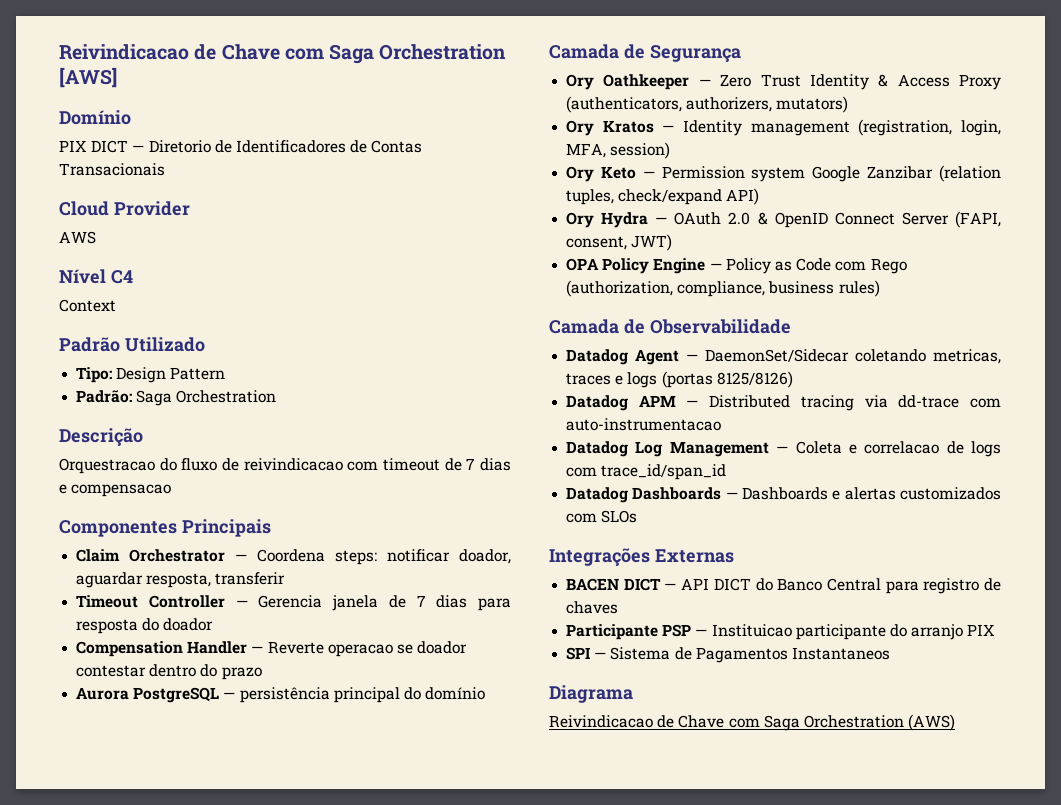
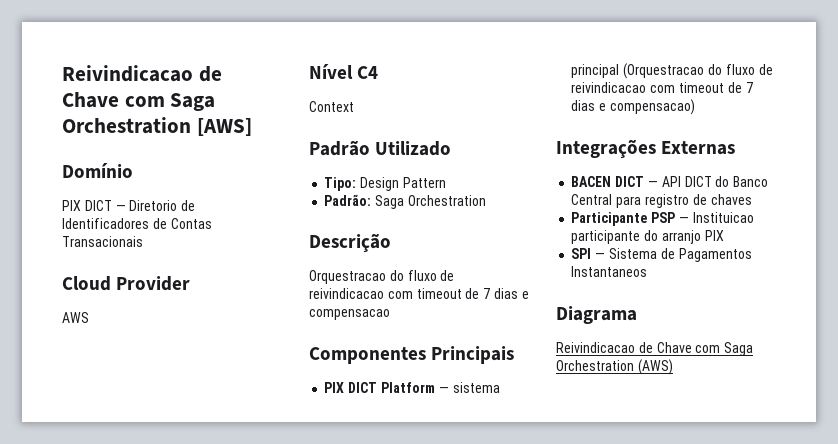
[76,549,511,565] [76,572,286,588] [76,595,511,611] [76,618,214,634] [76,641,468,657] [76,664,262,680] [76,687,486,703] [549,44,741,63] [566,74,1001,90] [566,96,849,113] [566,119,1001,136] [566,142,671,159] [566,165,1001,182] [566,188,760,205] [566,211,1001,228] [566,234,673,251] [566,258,907,274] [566,280,880,297] [549,319,791,334] [566,349,1001,365] [566,371,793,388] [566,395,1001,411] [566,418,722,431] [566,441,1001,457] [566,464,727,480] [566,487,1001,503] [566,510,638,523] Claim Orchestrator — Coordena steps: notificar doador, aguardar resposta, transferir // Timeout Controller — Gerencia janela de 7 dias para resposta do doador // Compensation Handler — Reverte operacao se doador contestar dentro do prazo // Aurora PostgreSQL — persistência principal do domínio // Camada de Segurança // Ory Oathkeeper — Zero Trust Identity & Access Proxy (authenticators, authorizers, mutators) // Ory Kratos — Identity management (registration, login, MFA, session) // Ory Keto — Permission system Google Zanzibar (relation tuples, check/expand API) // Ory Hydra — OAuth 2.0 & OpenID Connect Server (FAPI, consent, JWT) // OPA Policy Engine — Policy as Code com Rego (authorization, compliance, business rules) // Camada de Observabilidade // Datadog Agent — DaemonSet/Sidecar coletando metricas, traces e logs (portas 8125/8126) // Datadog APM — Distributed tracing via dd-trace com auto-instrumentacao // Datadog Log Management — Coleta e correlacao de logs com trace_id/span_id // Datadog Dashboards — Dashboards e alertas customizados com SLOs -> [324,382,500,393] [571,63,773,79] [571,82,753,93] [571,99,695,115] PIX DICT Platform — sistema principal (Orquestracao do fluxo de reivindicacao com timeout de 7 dias e compensacao)

